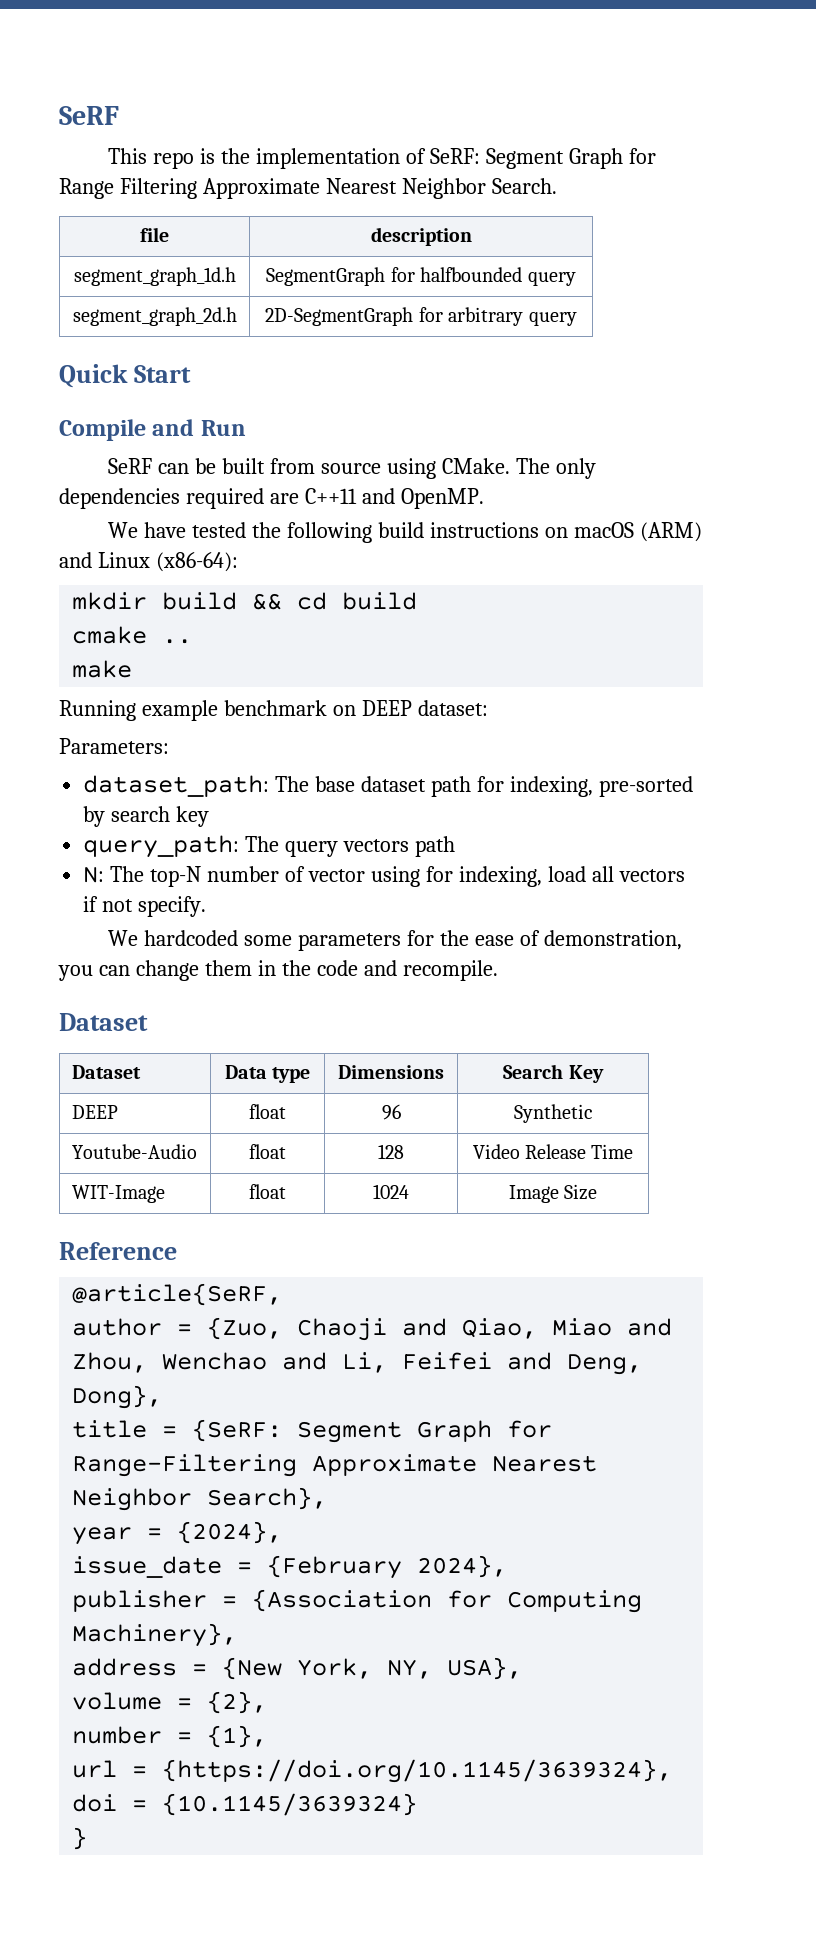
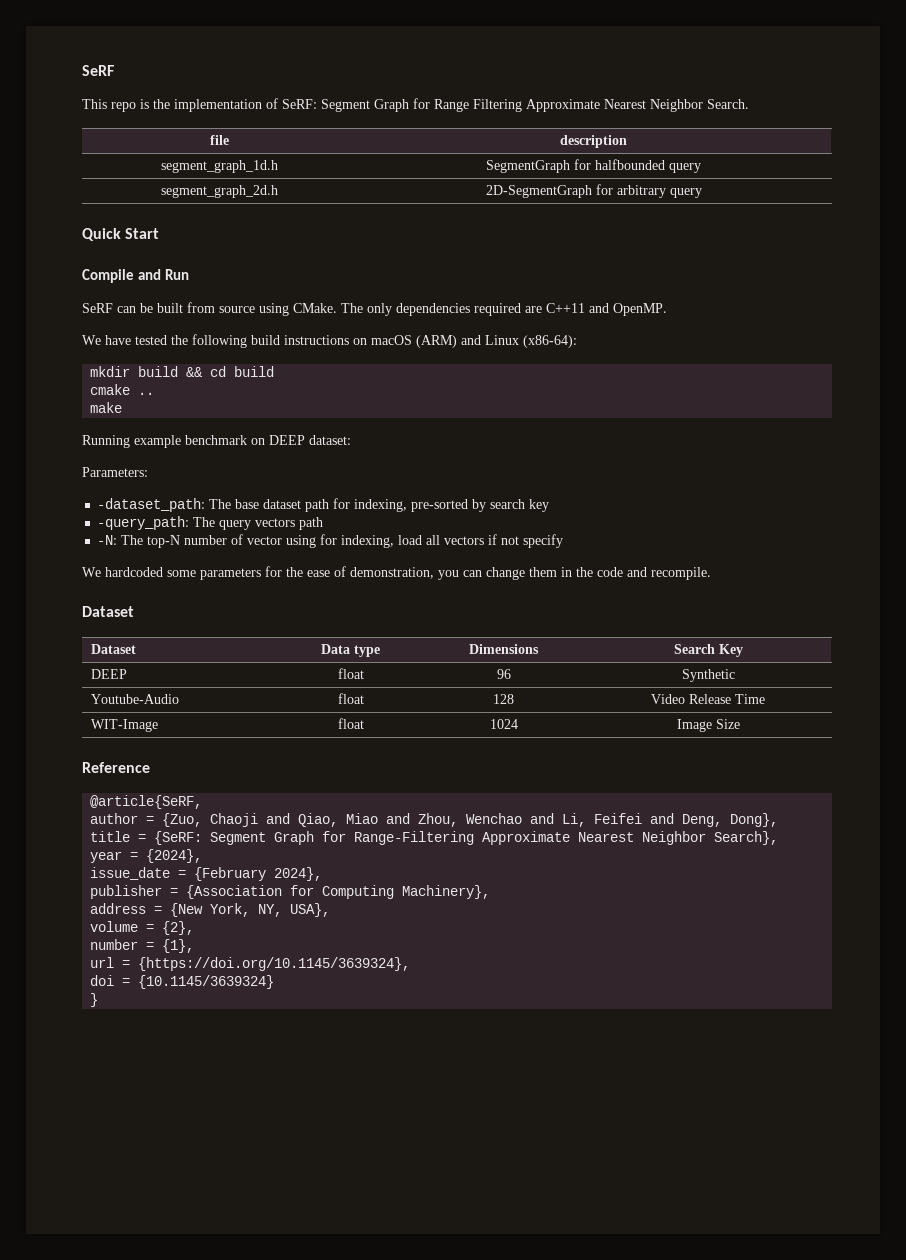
[83,775,270,797] dataset_path: -> [97,498,206,512] -dataset_path:
[83,835,240,858] query_path: -> [97,516,190,530] -query_path:
[83,867,105,883] N: -> [97,535,118,545] -N:
[138,896,207,917] specify. -> [523,534,564,548] specify

